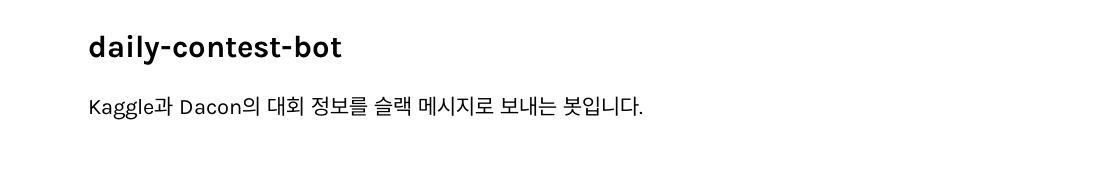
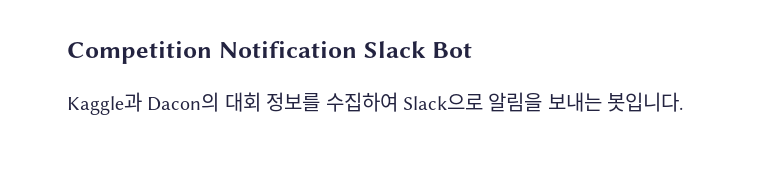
[88,34,342,65] daily-contest-bot -> [67,41,473,64] Competition Notification Slack Bot
[373,96,494,116] 슬랙 메시지로 -> [325,92,543,112] 수집하여 Slack으로 알림을

